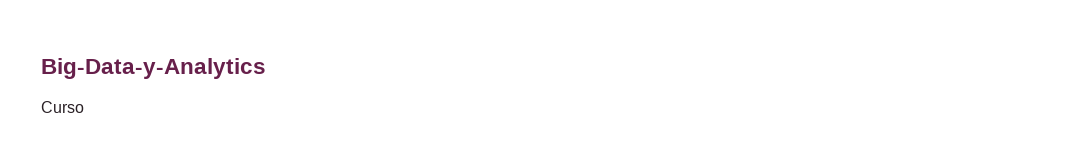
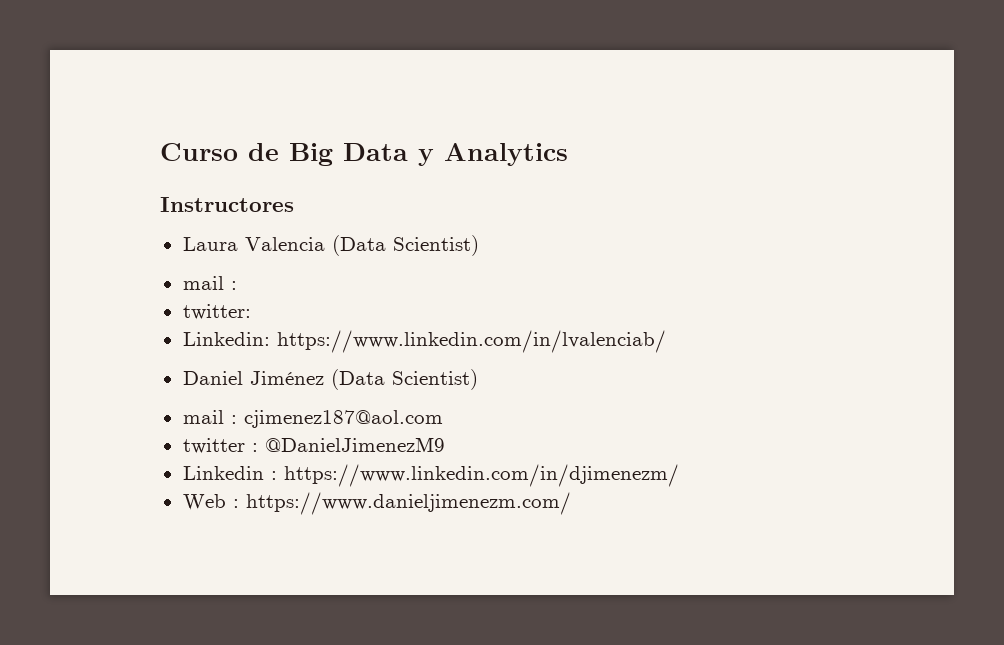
[41,58,266,79] [41,101,84,113] Big-Data-y-Analytics // Curso -> [160,143,568,166] [160,197,294,212] [182,235,479,256] [182,276,237,290] [182,304,251,320] [182,330,666,353] [182,369,478,390] [182,410,443,428] [182,437,445,454] [182,464,679,487] [182,492,571,515] Curso de Big Data y Analytics // Instructores // Laura Valencia (Data Scientist) // mail : // twitter: // Linkedin: https://www.linkedin.com/in/lvalenciab/ // Daniel Jiménez (Data Scientist) // mail : cjimenez187@aol.com // twitter : @DanielJimenezM9 // Linkedin : https://www.linkedin.com/in/djimenezm/ // Web : https://www.danieljimenezm.com/

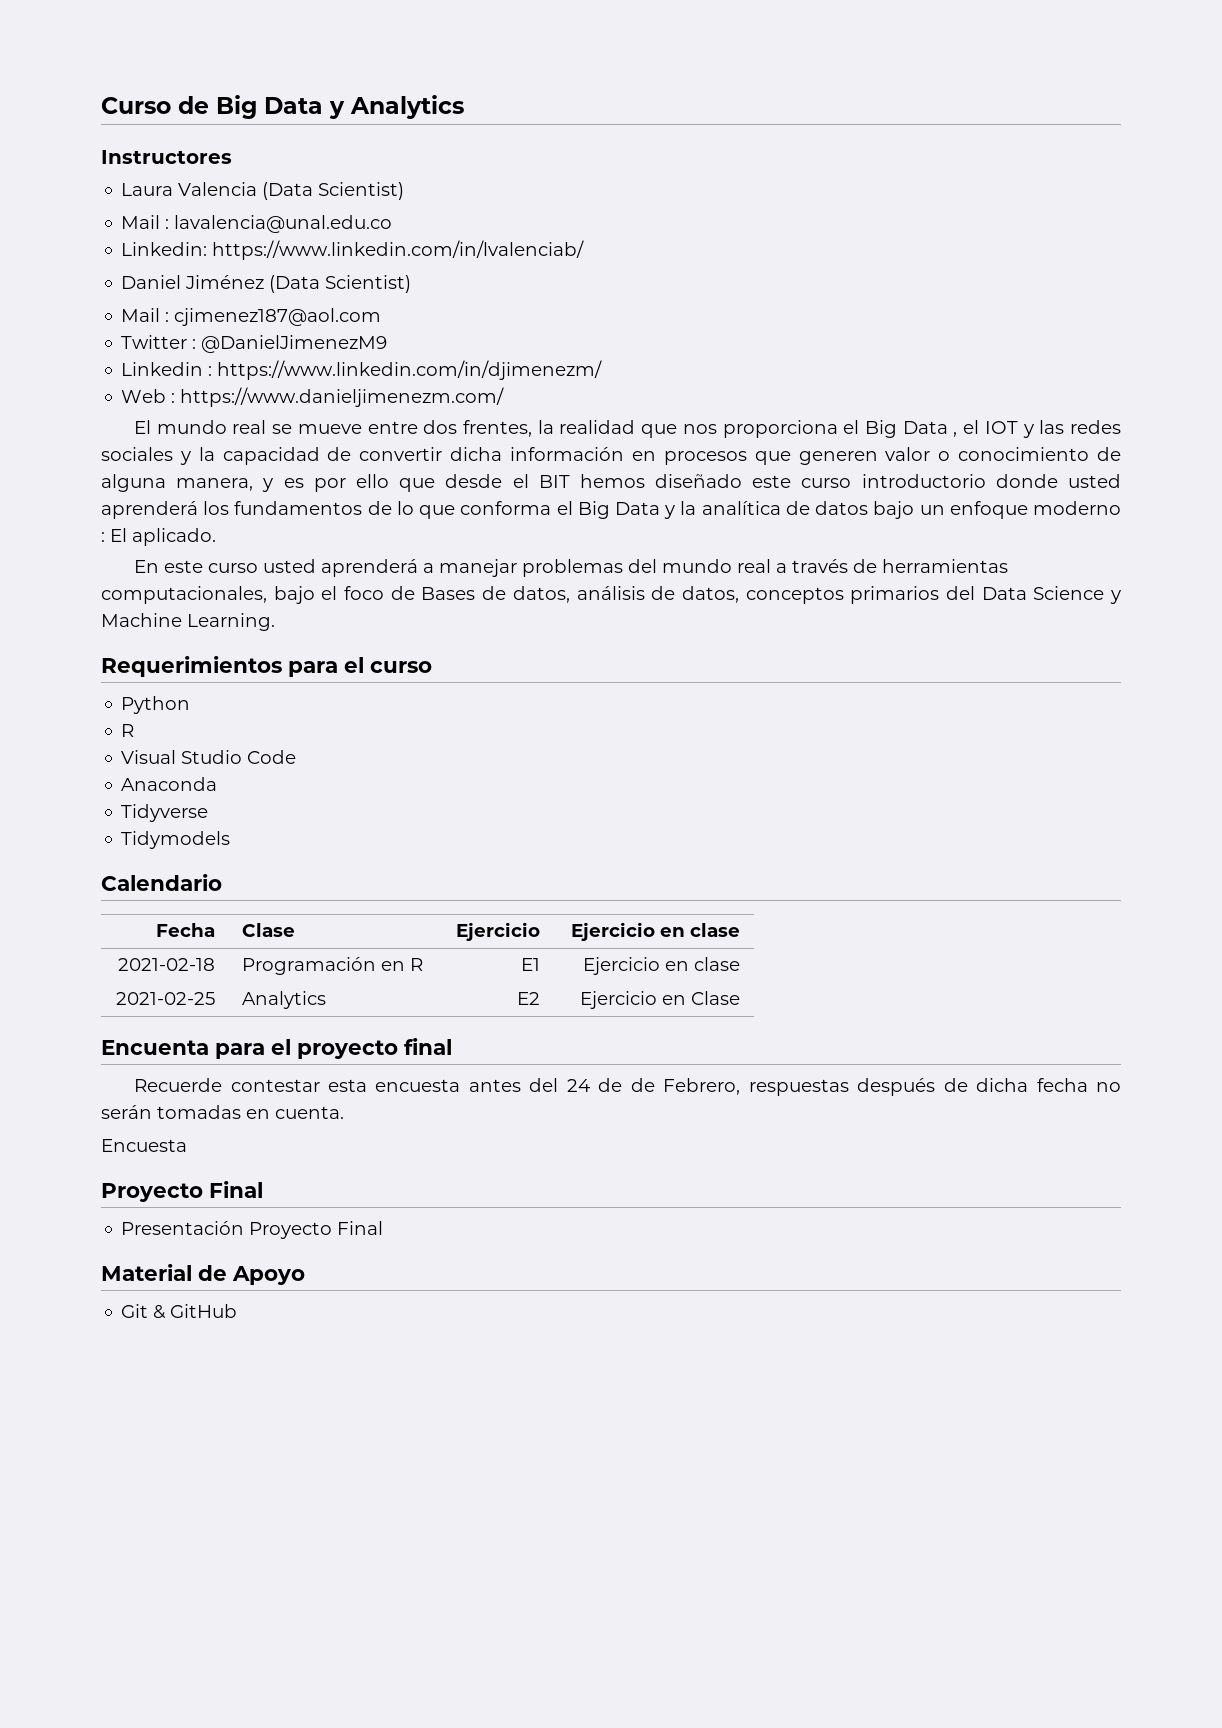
[182,276,237,290] [182,304,251,320] mail : // twitter: -> [121,215,393,233] Mail : lavalencia@unal.edu.co
[182,410,224,424] mail -> [121,308,161,322] Mail
[182,438,245,454] twitter -> [121,335,188,349] Twitter
(571, 503) none -> [134,420,1122,438] [101,447,1121,465] [101,474,1121,492] [101,501,1121,519] [101,528,216,546] [134,559,1009,577] [101,586,1121,604] [101,613,275,631] [101,656,432,677] [121,696,191,714] [121,724,135,737] [121,750,297,764] [121,777,218,791] [121,804,209,822] [121,831,231,849] [101,874,222,891] [156,923,216,937] [241,923,295,937] [456,922,541,941] [571,922,741,941] [118,958,216,971] [241,957,423,975] [521,958,541,971] [583,957,741,975] [116,992,216,1005] [241,991,326,1009] [517,992,541,1005] [580,991,741,1009] [101,1038,452,1059] [134,1078,1121,1096] [101,1105,344,1119] [101,1139,187,1152] [101,1181,263,1202] [121,1221,384,1239] [101,1264,305,1285] [121,1304,238,1319] // El mundo real se mueve entre dos frentes, la realidad que nos proporciona el Big Data , el IOT y las redes sociales y la capacidad de convertir dicha información en procesos que generen valor o conocimiento de alguna manera, y es por ello que desde el BIT hemos diseñado este curso introductorio donde usted aprenderá los fundamentos de lo que conforma el Big Data y la analítica de datos bajo un enfoque moderno : El aplicado. // En este curso usted aprenderá a manejar problemas del mundo real a través de herramientas computacionales, bajo el foco de Bases de datos, análisis de datos, conceptos primarios del Data Science y Machine Learning. // Requerimientos para el curso // Python // R // Visual Studio Code // Anaconda // Tidyverse // Tidymodels // Calendario // Fecha | Clase | Ejercicio | Ejercicio en clase // 2021-02-18 | Programación en R | E1 | Ejercicio en clase // 2021-02-25 | Analytics | E2 | Ejercicio en Clase // Encuenta para el proyecto final // Recuerde contestar esta encuesta antes del 24 de de Febrero, respuestas después de dicha fecha no serán tomadas en cuenta. // Encuesta // Proyecto Final // Presentación Proyecto Final // Material de Apoyo // Git & GitHub

